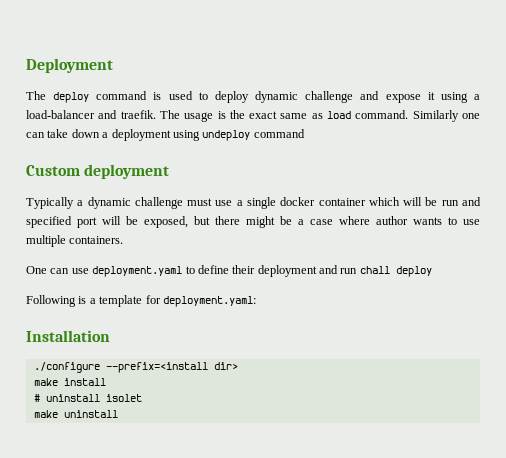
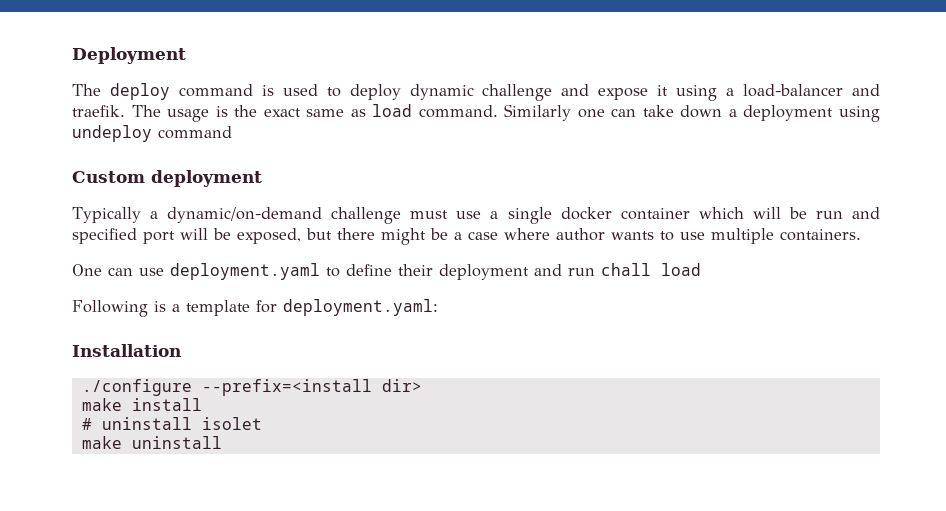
[87,197,131,209] dynamic -> [167,207,323,223] dynamic/on-demand
[395,266,432,277] deploy -> [661,263,701,276] load

